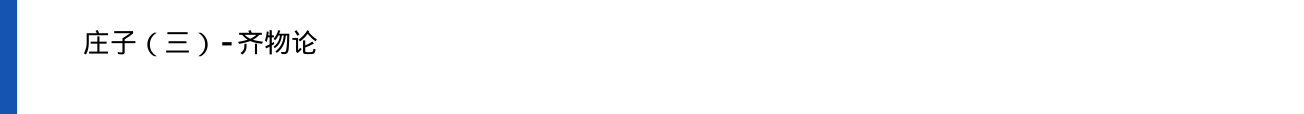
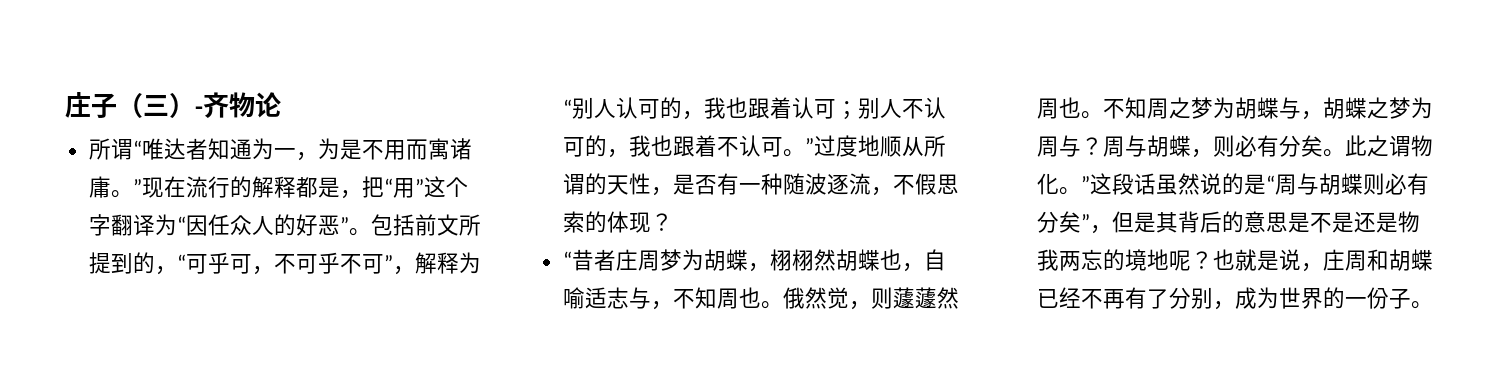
(318, 42) none -> [88,138,472,161] [88,176,468,199] [88,214,481,236] [88,252,481,275] [562,97,946,120] [562,135,946,158] [562,173,959,196] [562,211,673,233] [562,249,946,272] [562,287,959,310] [1036,97,1433,120] [1036,135,1433,158] [1036,173,1429,195] [1036,211,1420,234] [1036,249,1433,272] [1036,287,1433,310] // 所谓“唯达者知通为一，为是不用而寓诸庸。”现在流行的解释都是，把“用”这个字翻译为“因任众人的好恶”。包括前文所提到的，“可乎可，不可乎不可”，解释为“别人认可的，我也跟着认可；别人不认可的，我也跟着不认可。”过度地顺从所谓的天性，是否有一种随波逐流，不假思索的体现？ // “昔者庄周梦为胡蝶，栩栩然胡蝶也，自喻适志与，不知周也。俄然觉，则蘧蘧然周也。不知周之梦为胡蝶与，胡蝶之梦为周与？周与胡蝶，则必有分矣。此之谓物化。”这段话虽然说的是“周与胡蝶则必有分矣”，但是其背后的意思是不是还是物我两忘的境地呢？也就是说，庄周和胡蝶已经不再有了分别，成为世界的一份子。

